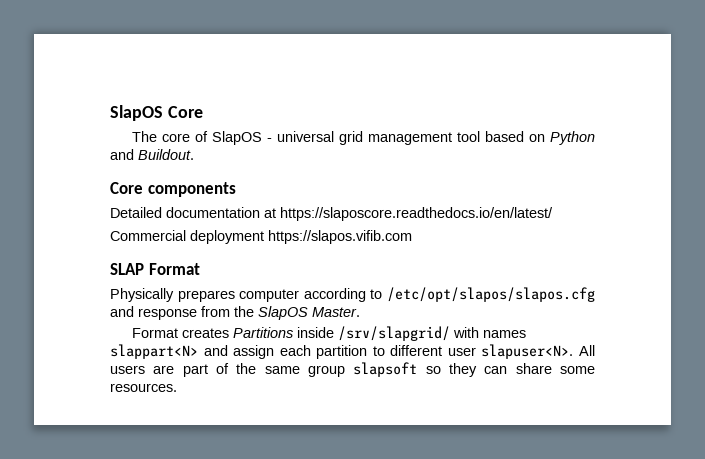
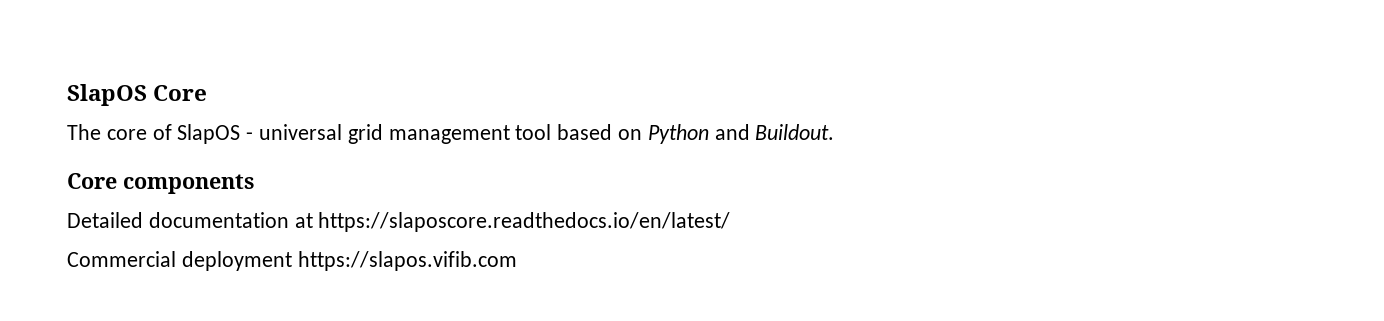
[110,263,200,275] [110,287,595,302] [110,306,360,320] [131,326,526,341] [110,344,595,359] [110,362,595,377] [110,383,177,392] // SLAP Format // Physically prepares computer according to /etc/opt/slapos/slapos.cfg and response from the SlapOS Master. // Format creates Partitions inside /srv/slapgrid/ with names slappart<N> and assign each partition to different user slapuser<N>. All users are part of the same group slapsoft so they can share some resources. -> (517, 261) none

